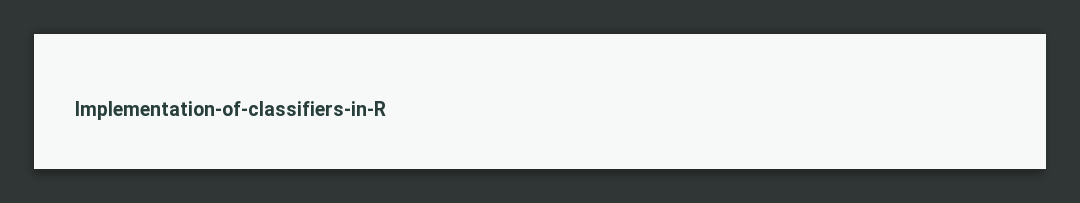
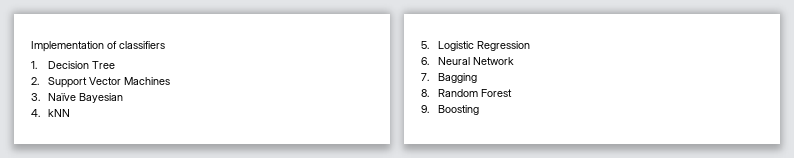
[75,101,386,120] Implementation-of-classifiers-in-R -> [31,41,165,52] [31,61,116,69] [31,77,171,88] [31,93,124,103] [31,109,71,117] [421,41,531,51] [421,57,515,65] [421,73,478,83] [421,89,513,97] [421,105,480,115] Implementation of classifiers // 1. Decision Tree // 2. Support Vector Machines // 3. Naïve Bayesian // 4. kNN // 5. Logistic Regression // 6. Neural Network // 7. Bagging // 8. Random Forest // 9. Boosting

